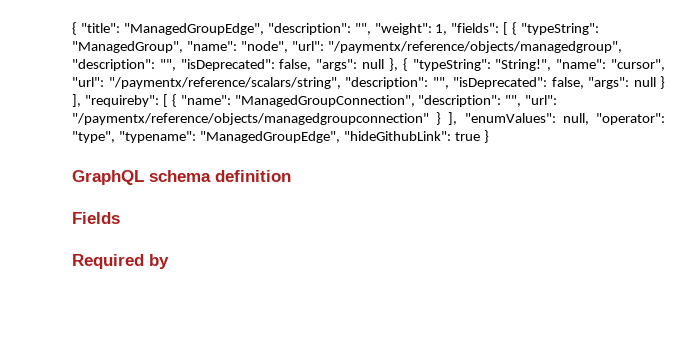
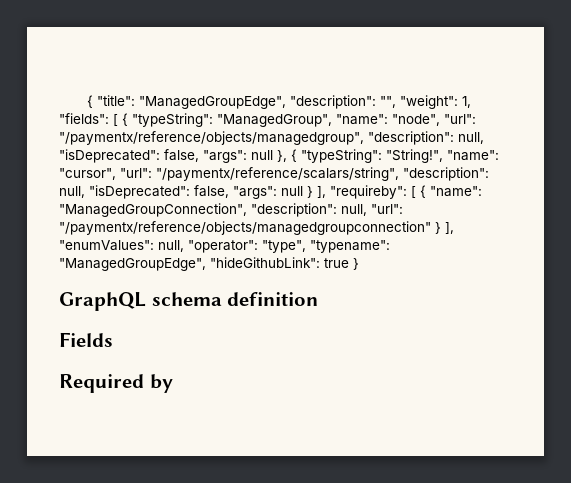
[159,59,176,71] "", -> [458,132,484,144] null,
[432,77,449,89] "", -> [59,186,85,198] null,
[505,95,522,107] "", -> [341,204,367,216] null,

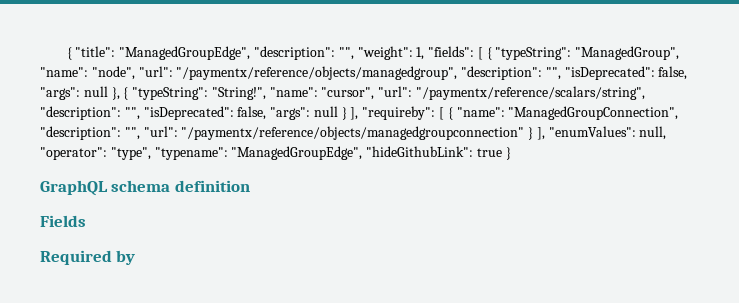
[458,132,484,144] null, -> [545,67,561,80] "",
[59,186,85,198] null, -> [124,107,140,120] "",
[341,204,367,216] null, -> [124,127,140,140] "",

